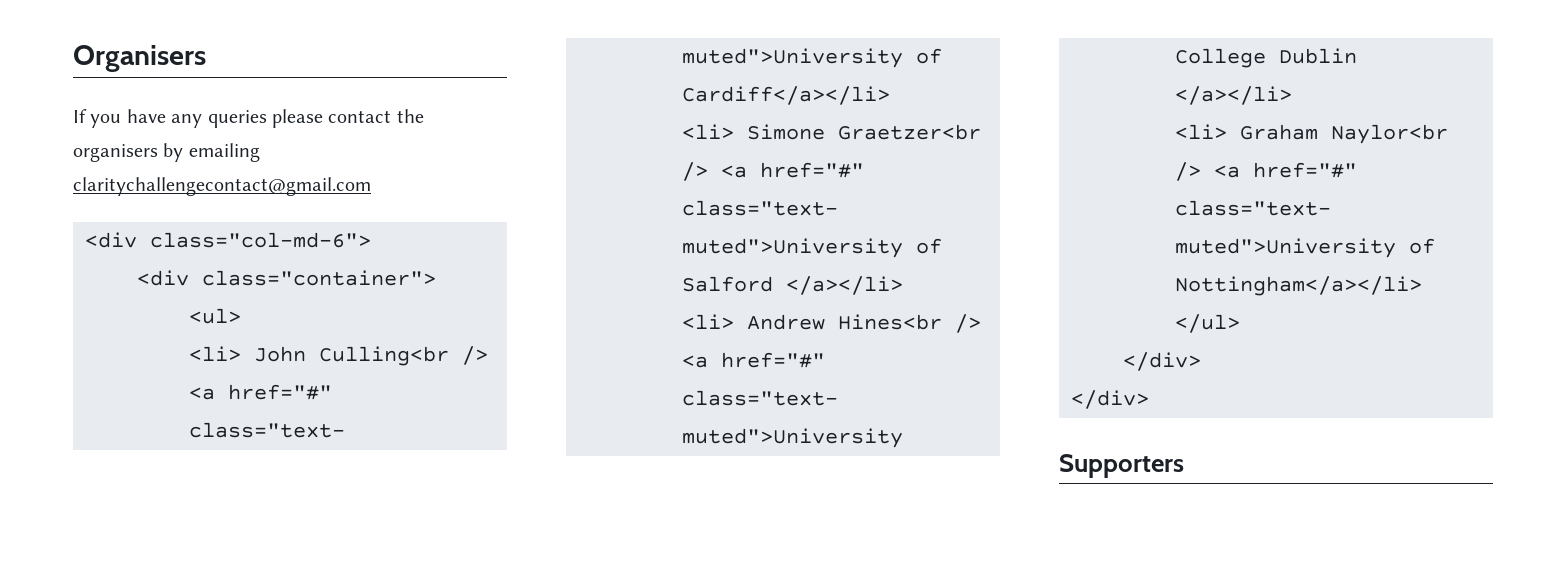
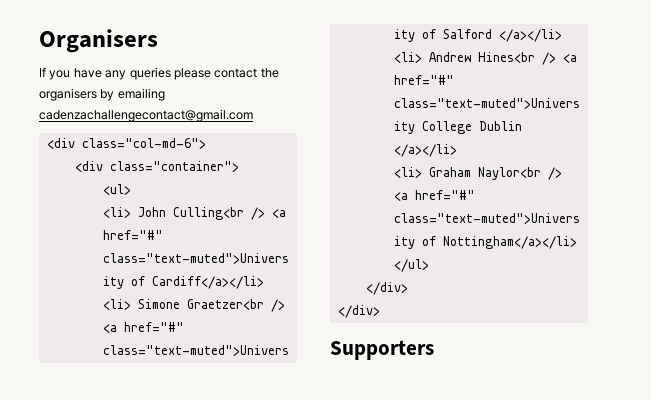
[73,177,371,196] claritychallengecontact@gmail.com -> [39,109,253,122] cadenzachallengecontact@gmail.com

